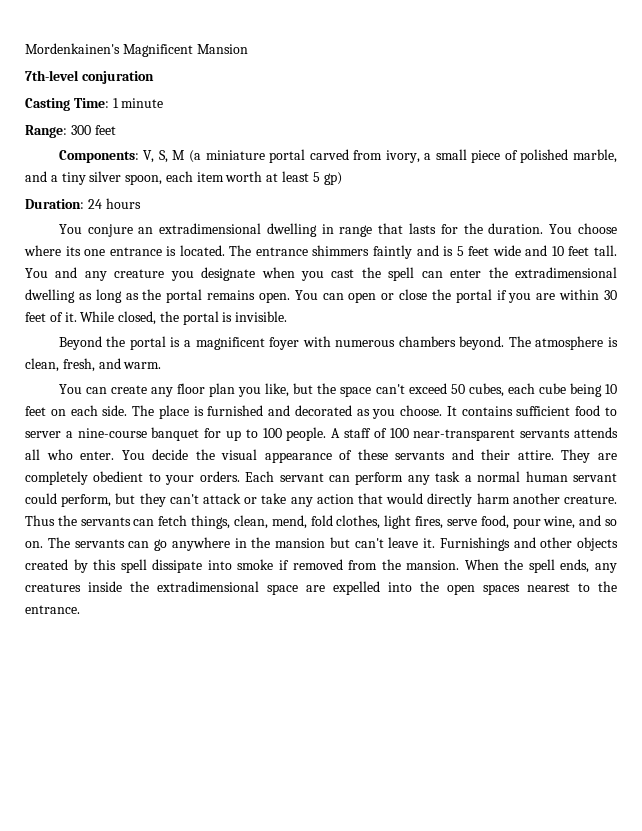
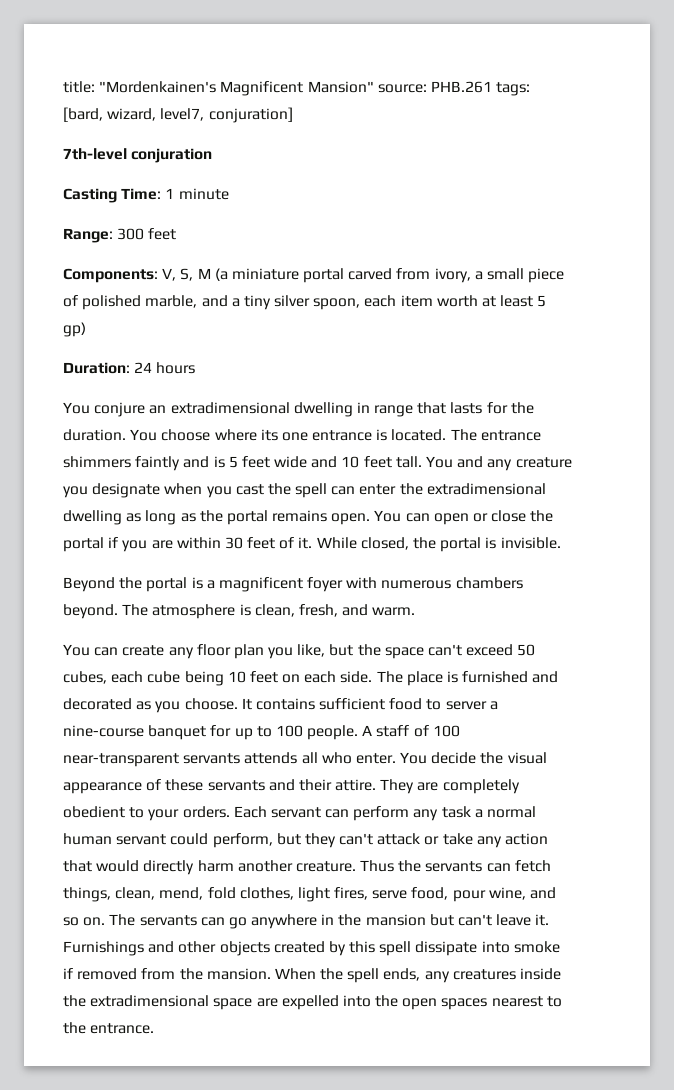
[25,43,248,57] Mordenkainen's Magnificent Mansion -> [63,81,531,96] [63,107,293,123] title: "Mordenkainen's Magnificent Mansion" source: PHB.261 tags: [bard, wizard, level7, conjuration]

